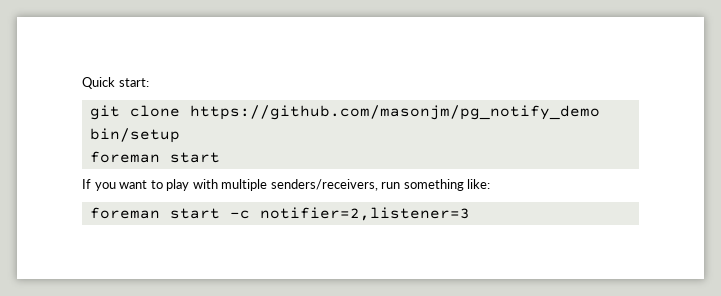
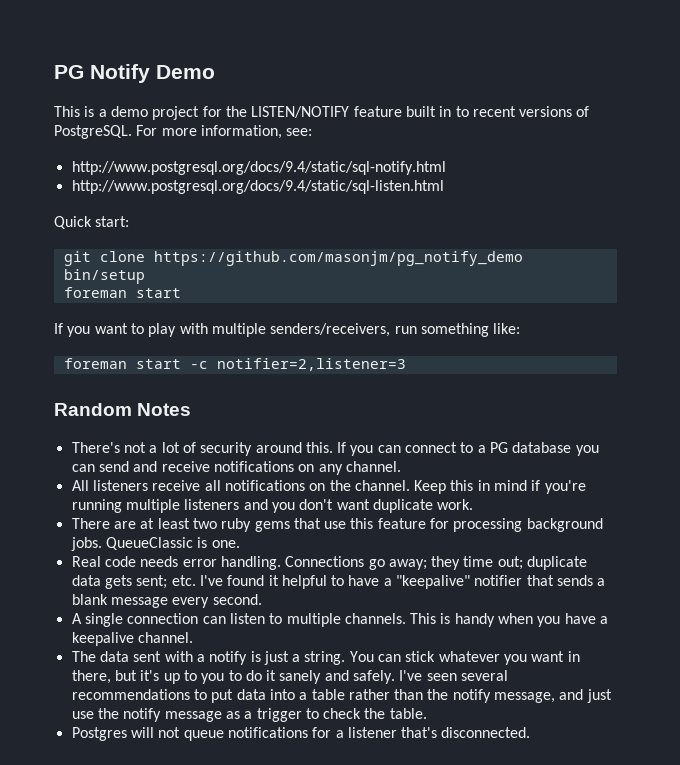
(82, 83) none -> [54,64,215,83] [54,106,590,120] [54,125,313,139] [71,161,446,175] [71,180,444,194] PG Notify Demo // This is a demo project for the LISTEN/NOTIFY feature built in to recent versions of PostgreSQL. For more information, see: // http://www.postgresql.org/docs/9.4/static/sql-notify.html // http://www.postgresql.org/docs/9.4/static/sql-listen.html //
(470, 214) none -> [54,403,192,416] [71,442,599,456] [71,461,401,475] [71,480,586,494] [71,499,474,513] [71,518,603,532] [70,537,240,551] [71,556,588,570] [71,575,606,589] [71,594,262,608] [71,613,609,627] [71,632,193,646] [71,651,580,665] [71,670,509,684] [71,689,612,703] [71,708,427,722] [71,727,531,741] // Random Notes // There's not a lot of security around this. If you can connect to a PG database you can send and receive notifications on any channel. // All listeners receive all notifications on the channel. Keep this in mind if you're running multiple listeners and you don't want duplicate work. // There are at least two ruby gems that use this feature for processing background jobs. QueueClassic is one. // Real code needs error handling. Connections go away; they time out; duplicate data gets sent; etc. I've found it helpful to have a "keepalive" notifier that sends a blank message every second. // A single connection can listen to multiple channels. This is handy when you have a keepalive channel. // The data sent with a notify is just a string. You can stick whatever you want in there, but it's up to you to do it sanely and safely. I've seen several recommendations to put data into a table rather than the notify message, and just use the notify message as a trigger to check the table. // Postgres will not queue notifications for a listener that's disconnected.

